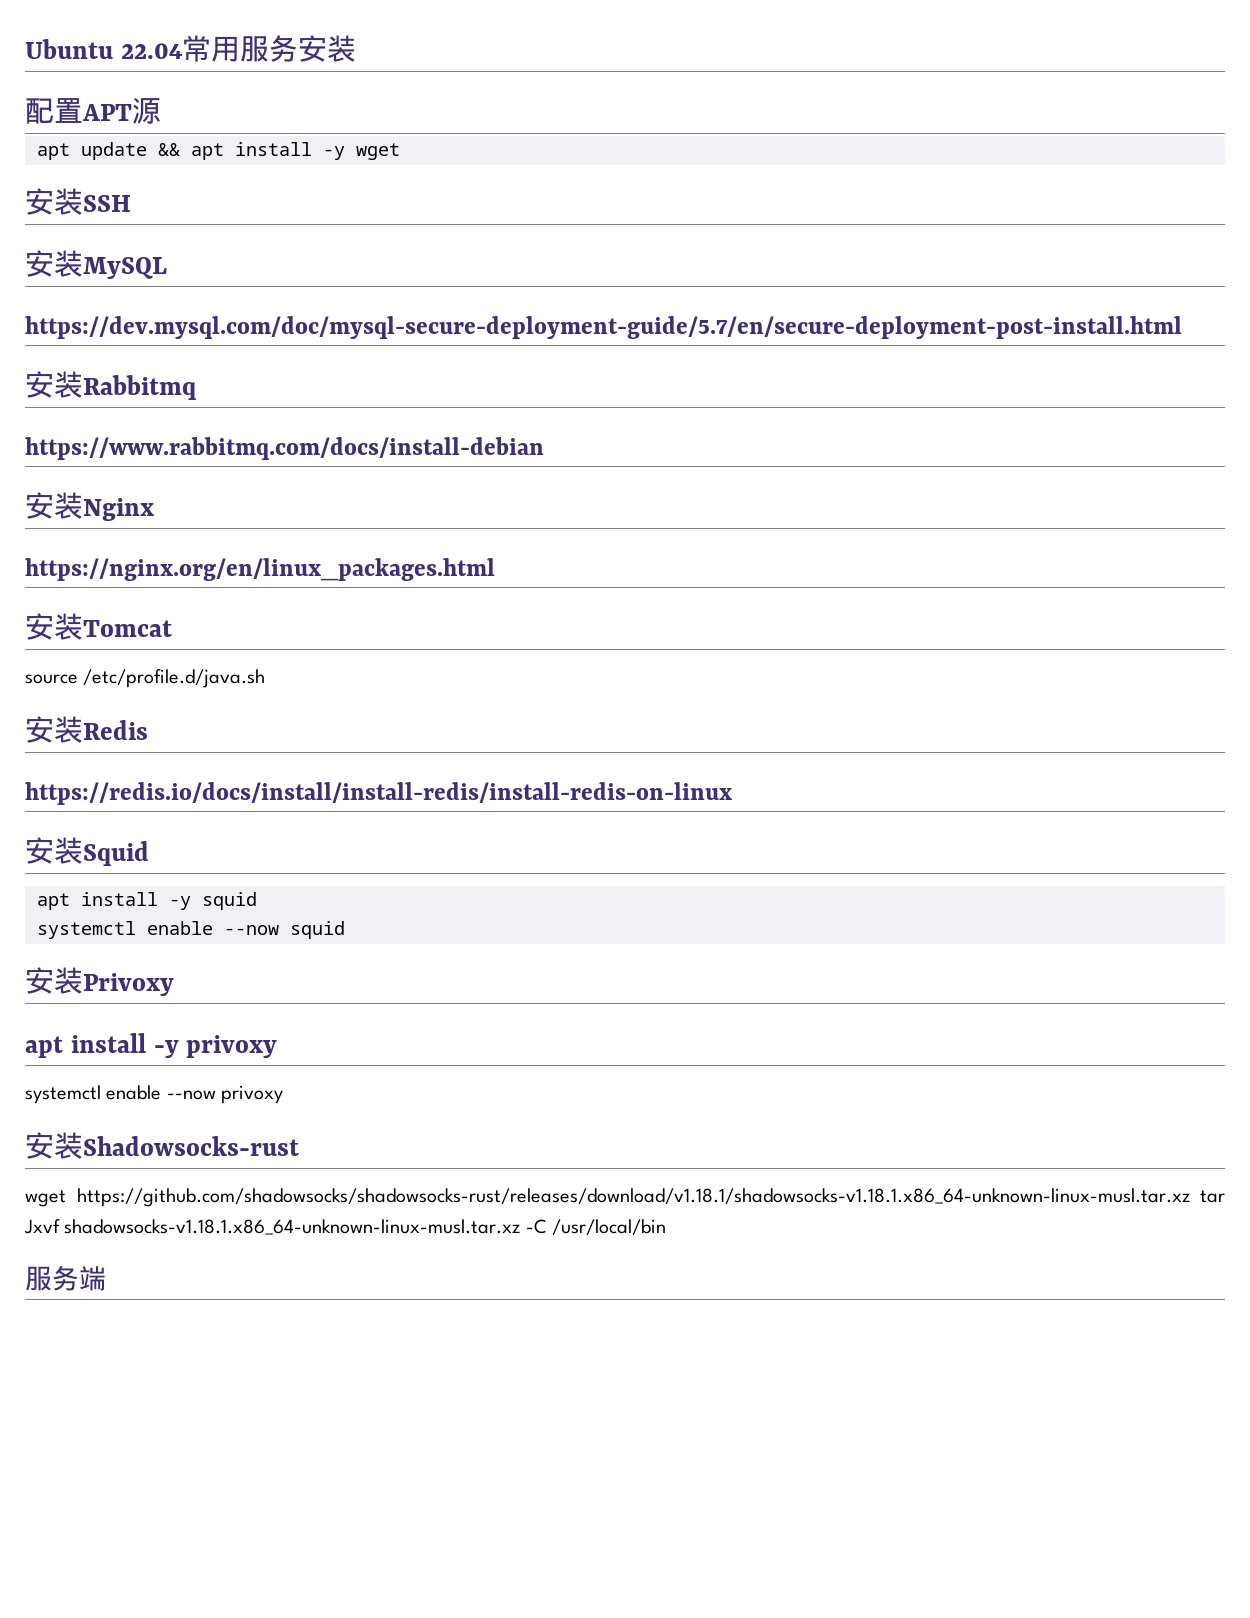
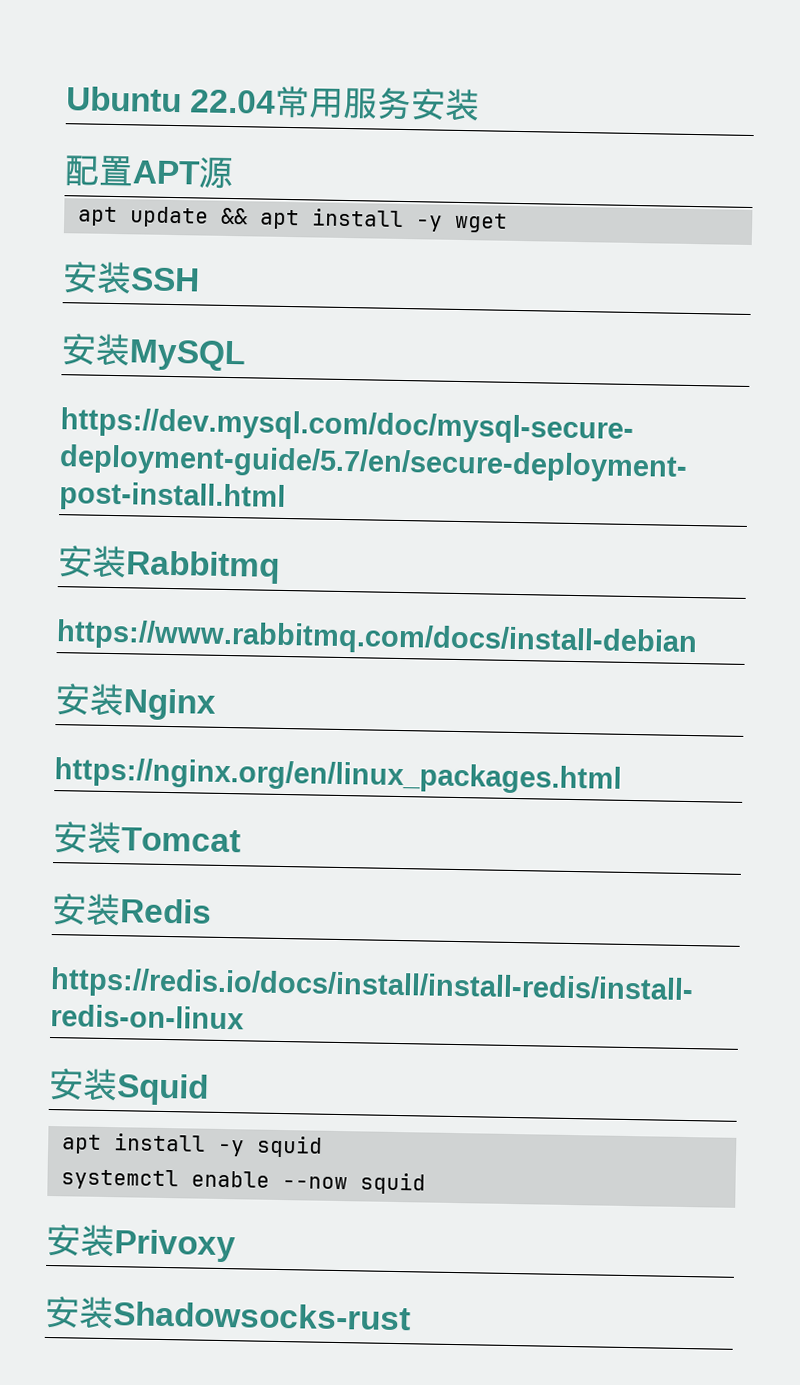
[25,669,266,688] // source /etc/profile.d/java.sh -> (241, 840) none
[25,1033,278,1058] [25,1085,284,1104] [25,1132,299,1159] [25,1188,1225,1207] [24,1219,667,1235] [25,1265,106,1291] apt install -y privoxy // systemctl enable --now privoxy // 安装Shadowsocks-rust // wget https://github.com/shadowsocks/shadowsocks-rust/releases/download/v1.18.1/shadowsocks-v1.18.1.x86_64-unknown-linux-musl.tar.xz tar Jxvf shadowsocks-v1.18.1.x86_64-unknown-linux-musl.tar.xz -C /usr/local/bin // 服务端 -> [44,1295,411,1331] 安装Shadowsocks-rust

